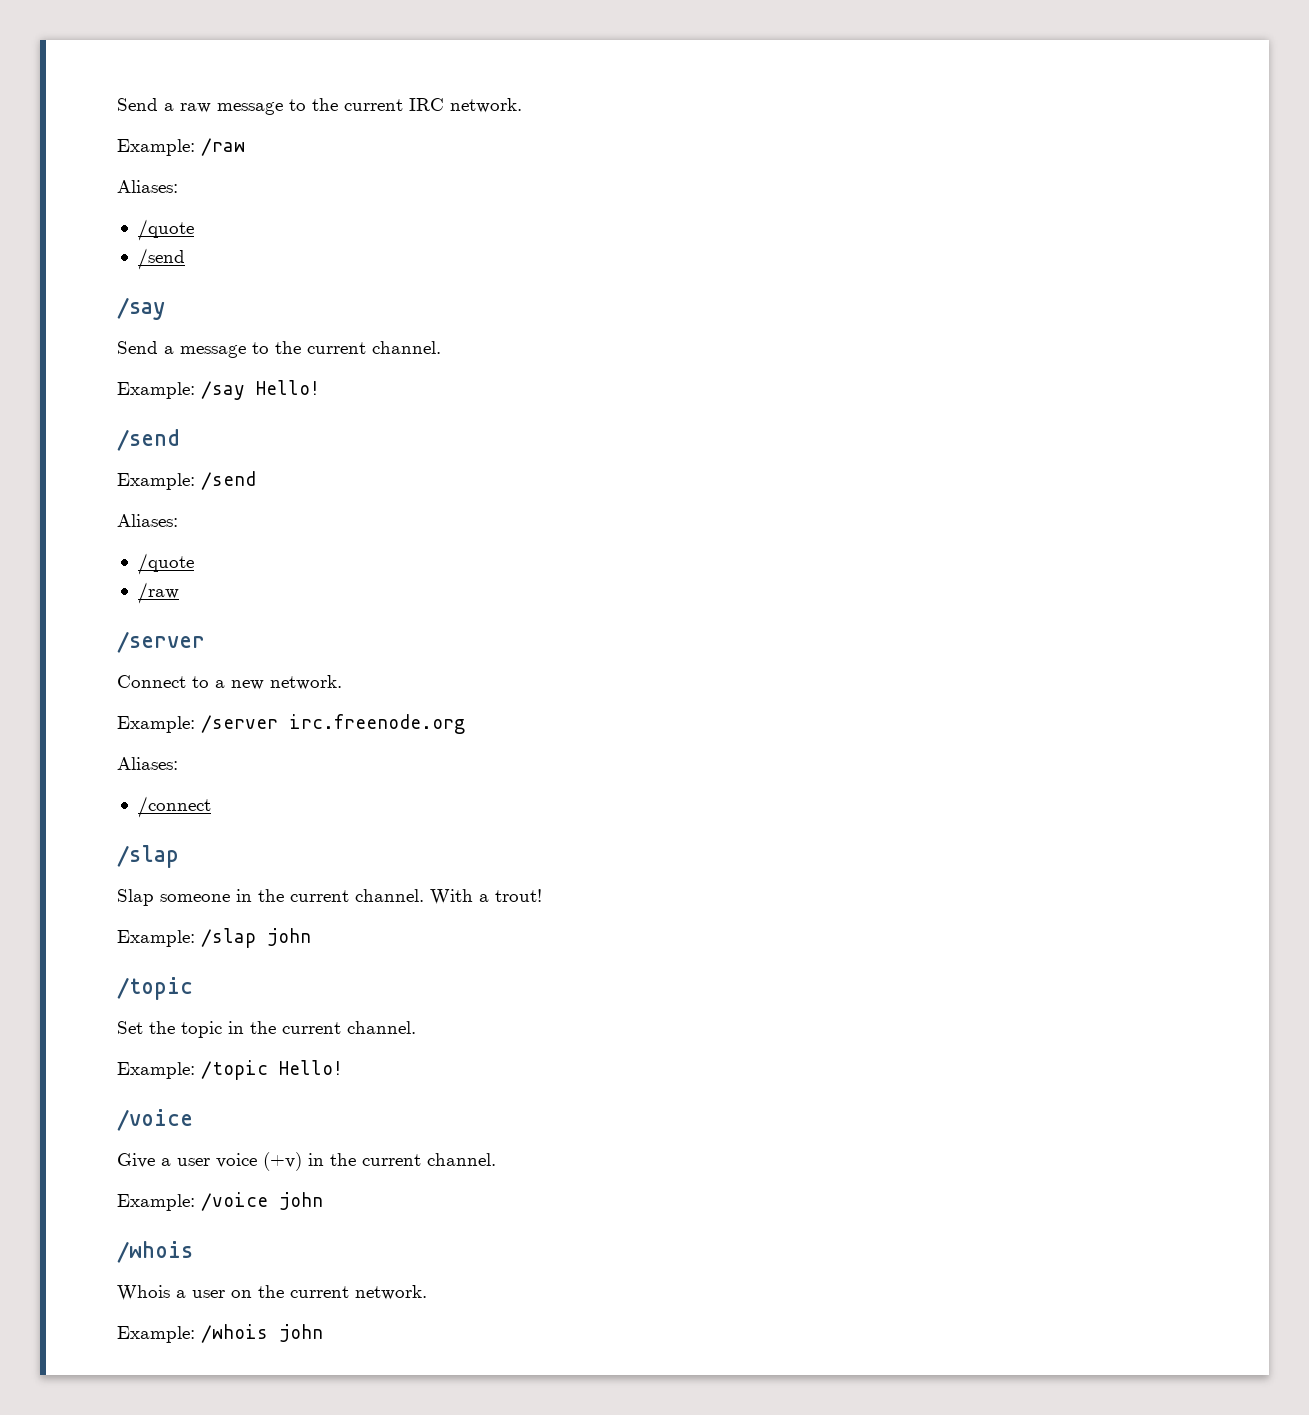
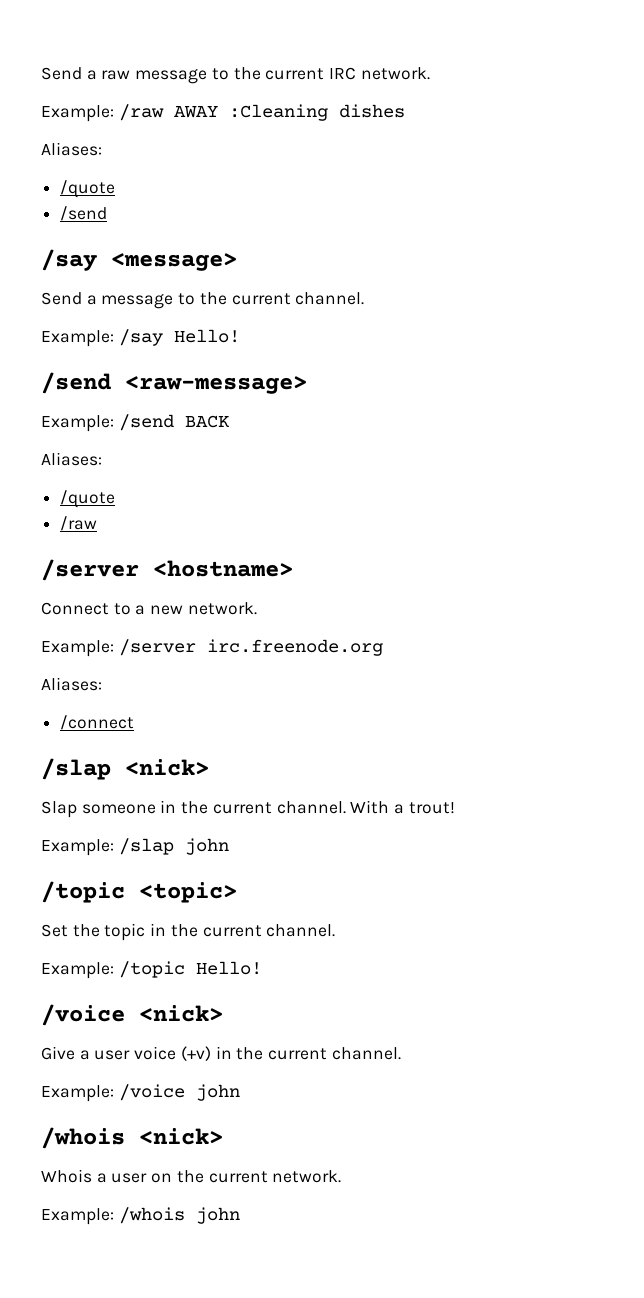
(245, 147) none -> [173,104,405,121] AWAY :Cleaning dishes
(165, 308) none -> [111,253,237,271] <message>
(180, 440) none -> [125,376,307,394] <raw-message>
(256, 480) none -> [184,415,230,428] BACK
(205, 642) none -> [153,560,293,577] <hostname>
(179, 856) none -> [125,759,209,776] <nick>
(193, 988) none -> [139,882,237,903] <topic>
(193, 1120) none -> [139,1005,223,1022] <nick>
(193, 1252) none -> [139,1128,223,1145] <nick>

